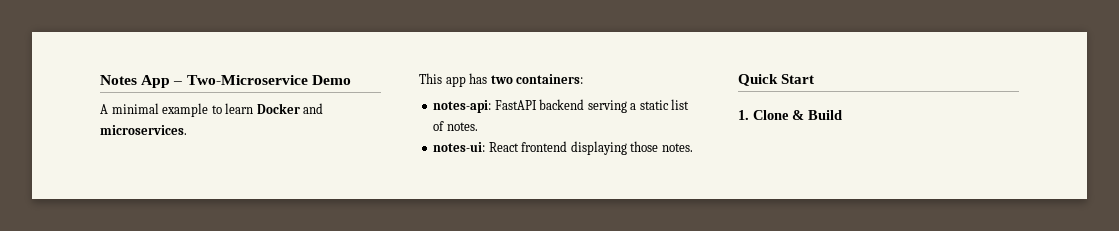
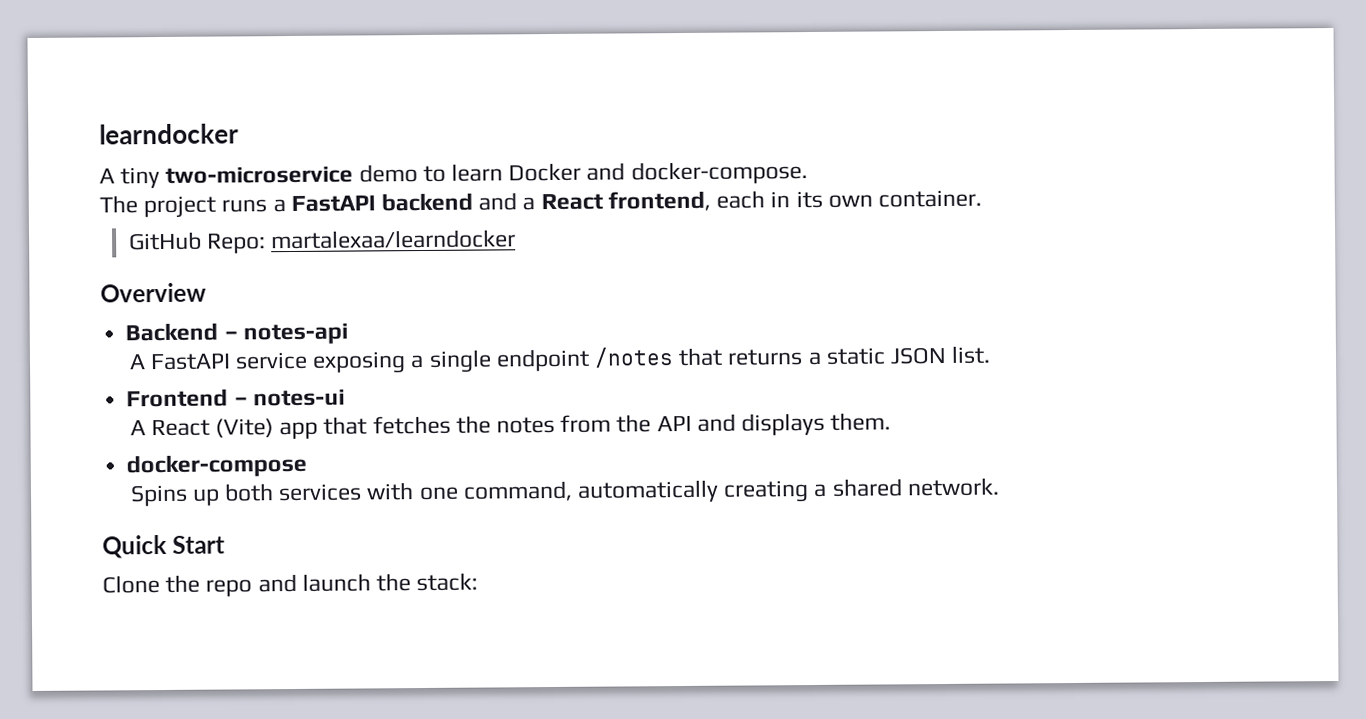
[100,75,351,88] [100,103,324,117] [100,125,187,135] [419,73,584,87] [433,99,690,113] [433,121,478,131] [433,141,693,155] [738,74,815,86] [738,110,842,120] Notes App – Two-Microservice Demo // A minimal example to learn Docker and microservices. // This app has two containers: // notes-api: FastAPI backend serving a static list of notes. // notes-ui: React frontend displaying those notes. // Quick Start // 1. Clone & Build -> [99,123,239,145] [99,161,808,189] [99,189,982,219] [128,229,516,254] [100,282,207,303] [125,322,348,345] [128,345,992,374] [126,388,345,408] [129,412,892,440] [126,453,308,478] [129,477,1000,507] [102,534,226,559] [102,572,479,597] learndocker // A tiny two-microservice demo to learn Docker and docker-compose. // The project runs a FastAPI backend and a React frontend, each in its own container. // GitHub Repo: martalexaa/learndocker // Overview // Backend – notes-api // A FastAPI service exposing a single endpoint /notes that returns a static JSON list. // Frontend – notes-ui // A React (Vite) app that fetches the notes from the API and displays them. // docker-compose // Spins up both services with one command, automatically creating a shared network. // Quick Start // Clone the repo and launch the stack:

